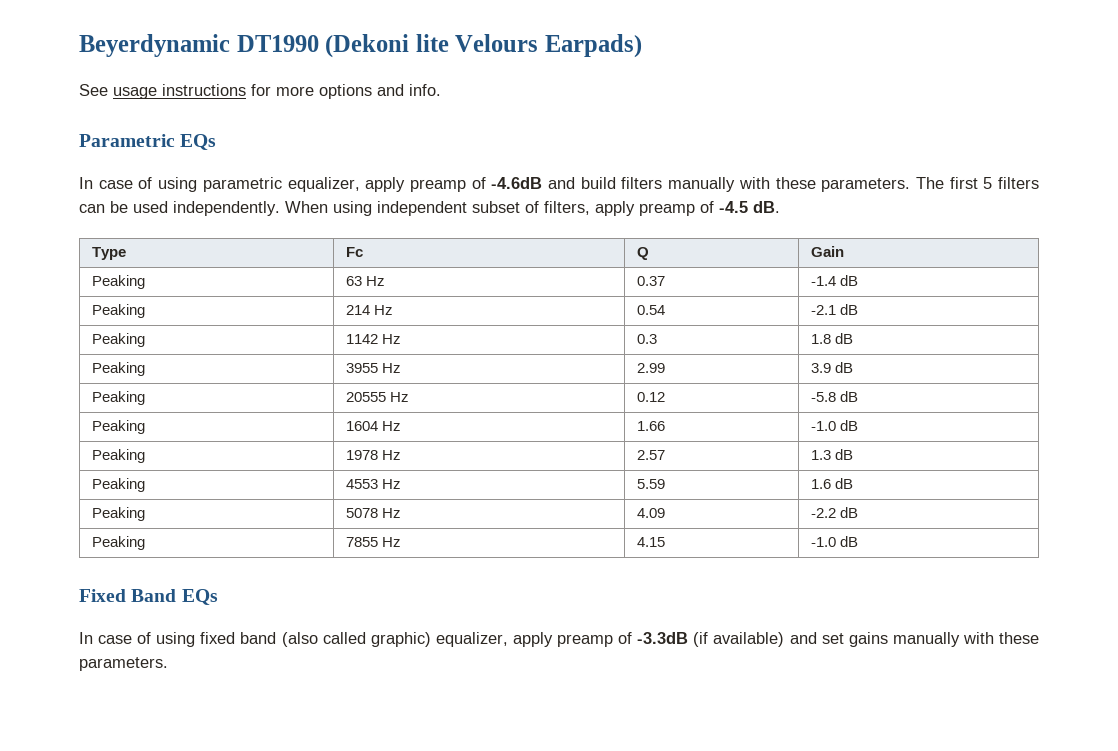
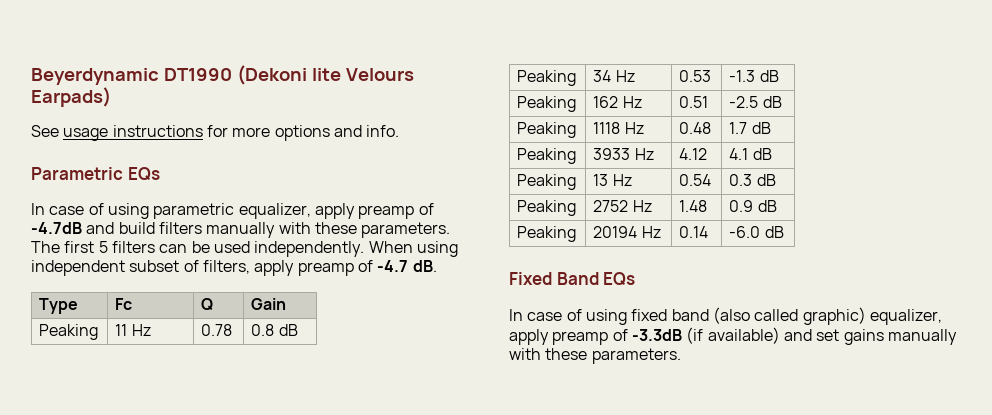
[491,177,543,189] -4.6dB -> [31,222,82,234] -4.7dB
[719,201,748,213] -4.5 -> [377,260,409,272] -4.7
[345,276,385,286] [636,276,665,286] [810,275,858,286] [91,304,145,318] [345,305,370,315] 63 Hz | 0.37 | -1.4 dB // Peaking | 214 -> [115,324,151,336] [201,324,233,336] [251,324,298,336] [517,70,577,86] [593,70,635,82] [679,70,712,82] [729,70,779,82] [517,96,577,112] [593,96,642,108] [679,96,709,108] [729,96,782,108] [517,122,577,138] [593,122,644,134] [679,122,712,134] [729,122,771,134] [517,148,577,164] [593,148,654,160] [679,148,708,160] [729,148,772,160] [517,174,577,190] [593,174,609,186] 11 Hz | 0.78 | 0.8 dB // Peaking | 34 Hz | 0.53 | -1.3 dB // Peaking | 162 Hz | 0.51 | -2.5 dB // Peaking | 1118 Hz | 0.48 | 1.7 dB // Peaking | 3933 Hz | 4.12 | 4.1 dB // Peaking | 13
[810,304,858,315] [91,333,145,347] [345,334,401,344] [636,334,657,344] [810,333,853,344] [91,362,145,376] [345,363,401,373] [636,363,665,373] [810,362,853,373] [91,391,145,405] [345,392,409,402] [636,392,665,402] [810,391,858,402] [91,420,145,434] [345,421,401,431] [636,421,665,431] [810,420,858,431] [91,449,145,463] [345,450,401,460] [636,450,665,460] [810,449,853,460] [91,478,145,492] [345,479,401,489] [636,479,665,489] [810,478,853,489] [91,507,145,521] [345,508,401,518] [636,508,665,518] [810,507,858,518] [91,536,145,550] [345,537,401,547] [636,537,665,547] [810,537,836,547] -2.1 dB // Peaking | 1142 Hz | 0.3 | 1.8 dB // Peaking | 3955 Hz | 2.99 | 3.9 dB // Peaking | 20555 Hz | 0.12 | -5.8 dB // Peaking | 1604 Hz | 1.66 | -1.0 dB // Peaking | 1978 Hz | 2.57 | 1.3 dB // Peaking | 4553 Hz | 5.59 | 1.6 dB // Peaking | 5078 Hz | 4.09 | -2.2 dB // Peaking | 7855 Hz | 4.15 | -1.0 -> [729,174,776,186] [517,200,577,216] [593,200,652,212] [679,200,708,212] [729,200,777,212] [517,226,577,242] [593,226,661,238] [679,226,709,238] [729,226,761,238] 0.3 dB // Peaking | 2752 Hz | 1.48 | 0.9 dB // Peaking | 20194 Hz | 0.14 | -6.0

